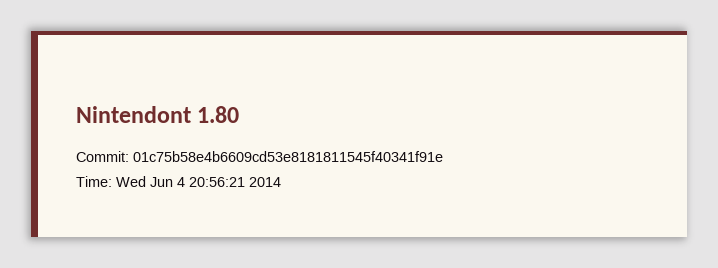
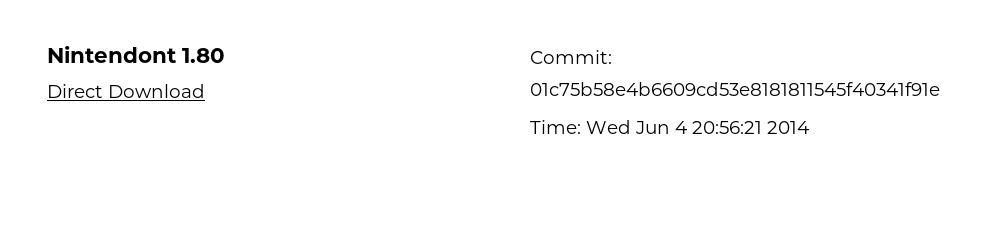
(240, 114) none -> [47,84,205,98] // Direct Download

